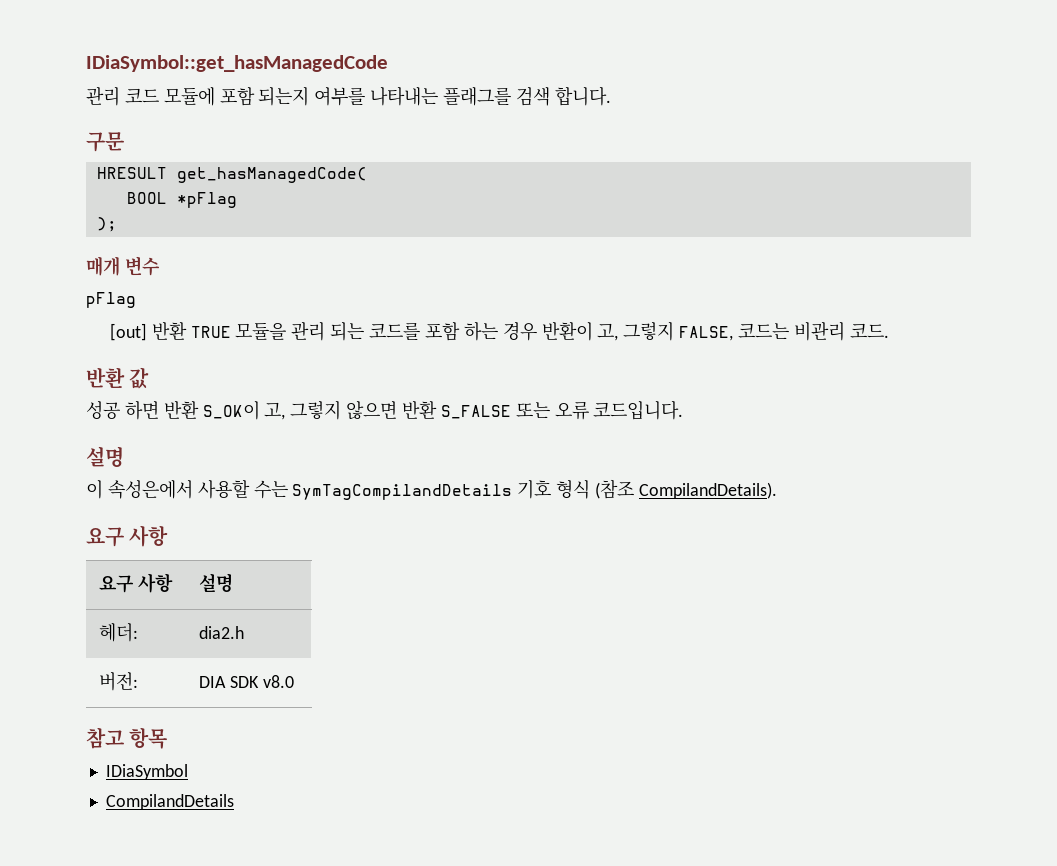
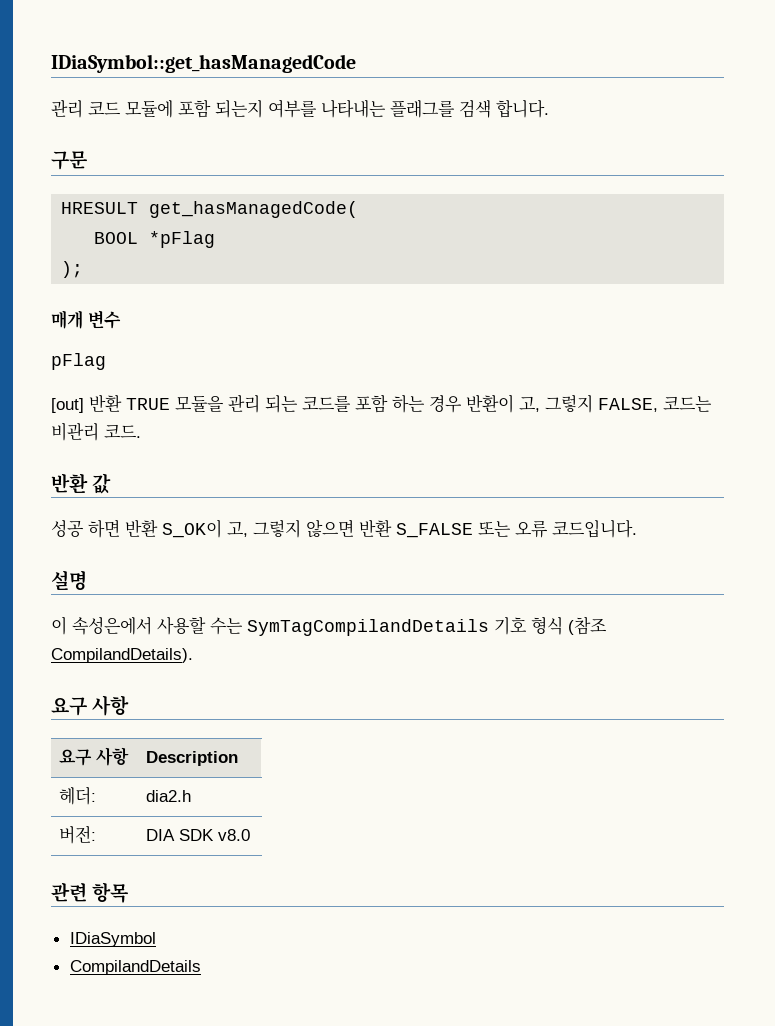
[198,573,233,592] 설명 -> [146,751,239,766] Description
[86,727,124,749] 참고 -> [51,883,87,902] 관련

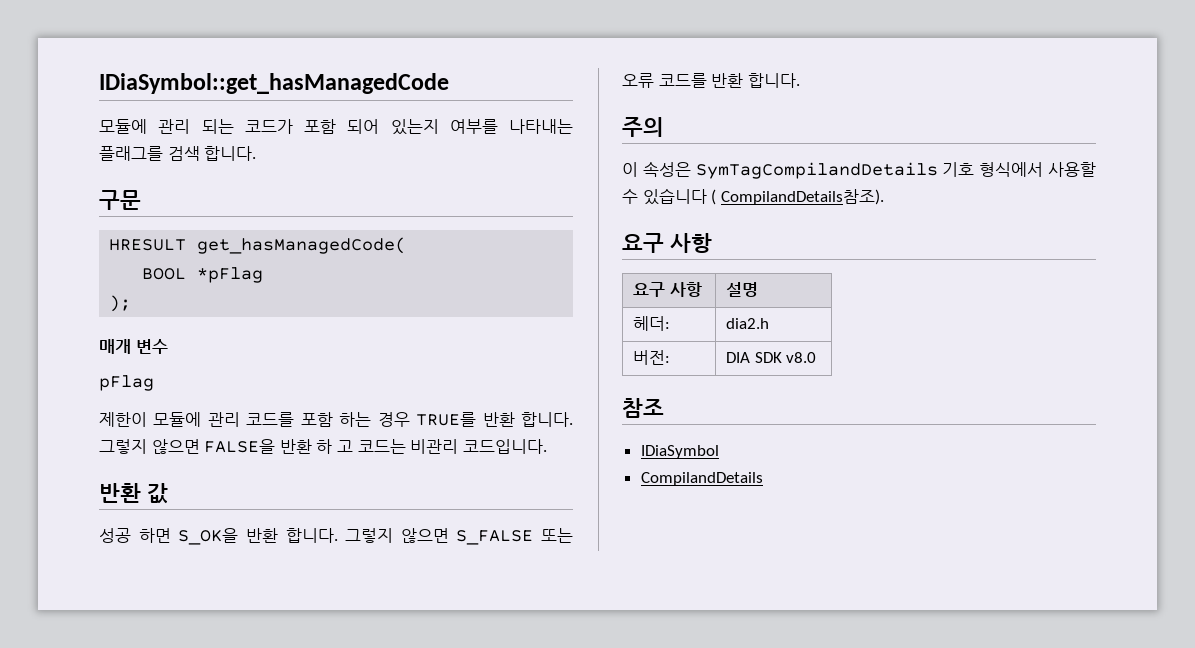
[51,99,263,118] 관리 코드 모듈에 포함 되는지 -> [99,119,439,135] 모듈에 관리 되는 코드가 포함 되어 있는지
[51,394,658,413] [out] 반환 TRUE 모듈을 관리 되는 코드를 포함 하는 경우 반환이 고, 그렇지 FALSE, -> [99,412,573,427] [99,439,353,454] 제한이 모듈에 관리 코드를 포함 하는 경우 TRUE를 반환 합니다. 그렇지 않으면 FALSE을 반환 하 고
[104,424,141,438] 코드. -> [462,439,547,454] 코드입니다.
[125,519,392,538] 반환 S_OK이 고, 그렇지 않으면 반환 -> [178,528,449,545] S_OK을 반환 합니다. 그렇지 않으면
[552,520,637,538] [51,570,87,590] [51,616,607,636] [51,648,193,663] 코드입니다. // 설명 // 이 속성은에서 사용할 수는 SymTagCompilandDetails 기호 형식 (참조 CompilandDetails). -> [658,73,800,88] [622,117,664,137] [622,161,1096,179] [622,188,884,205] 코드를 반환 합니다. // 주의 // 이 속성은 SymTagCompilandDetails 기호 형식에서 사용할 수 있습니다 ( CompilandDetails참조).
[146,751,239,766] Description -> [726,282,759,297] 설명
[51,882,130,903] 관련 항목 -> [622,398,664,418] 참조

